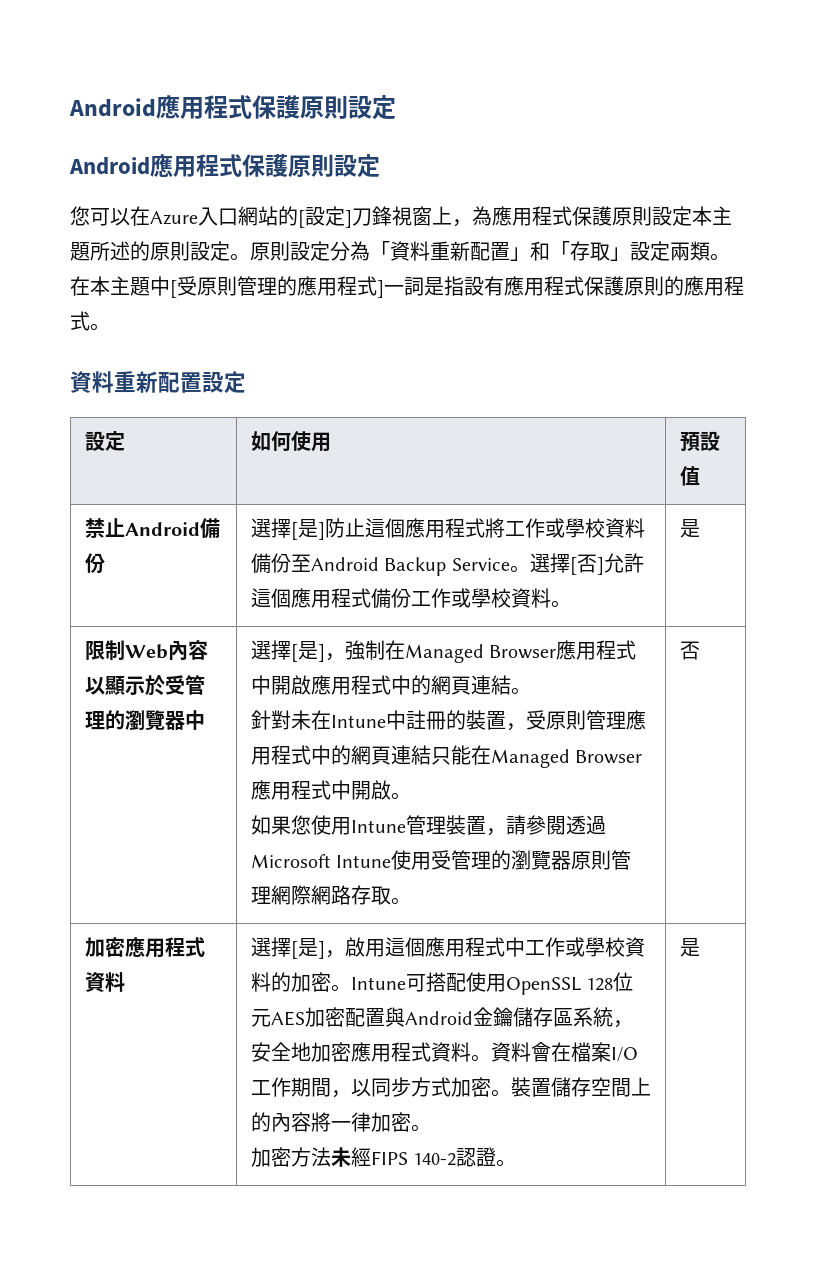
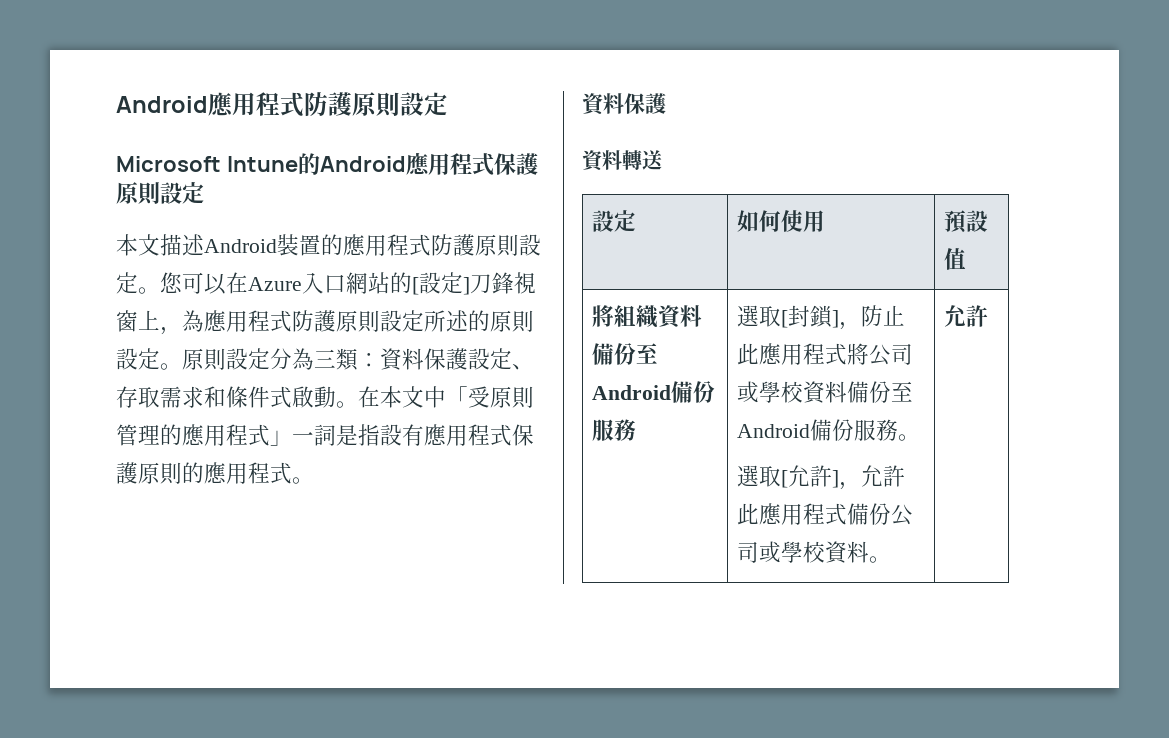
[69,95,396,120] [69,154,380,178] Android應用程式保護原則設定 // Android應用程式保護原則設定 // -> [116,92,448,117] [116,153,538,176] [116,182,204,205] [116,234,541,256] [116,272,160,294] Android應用程式防護原則設定 // Microsoft Intune的Android應用程式保護原則設定 // 本文描述Android裝置的應用程式防護原則設定。
[572,206,732,226] [70,242,90,261] 保護原則設定本主題 -> [292,310,424,332] 防護原則設定
[370,241,730,261] [70,276,177,298] 「資料重新配置」和「存取」設定兩類。在本主題中[ -> [314,348,534,371] [116,386,468,408] 三類：資料保護設定、存取需求和條件式啟動。在本文中「
[377,280,384,298] ] -> [270,430,292,446] 」
[114,371,246,393] 重新配置設定 -> [624,93,666,114] [582,150,663,172] 保護 // 資料轉送
[84,518,220,539] [84,553,105,574] [250,518,405,540] 禁止Android備份 | 選擇[是]防止這個 -> [592,305,703,329] [592,343,659,365] [592,381,716,403] [592,419,637,441] [737,305,906,330] [737,343,760,365] 將組織資料備份至Android備份服務 | 選取[封鎖]，防止此
[504,518,545,538] 工作 -> [869,343,914,366] 公司
[384,553,644,576] [250,588,291,608] Backup Service。選擇[否]允許這個 -> [810,419,921,441] [737,465,906,490] [737,503,760,525] 備份服務。 // 選取[允許]，允許此
[410,588,451,608] 工作 -> [891,504,914,526] [737,541,760,563] 公司
[679,519,700,538] [84,640,208,661] [84,675,205,696] [84,710,205,730] [250,640,637,663] [250,675,531,695] [250,710,646,731] [250,745,643,768] [250,780,411,800] [250,815,606,836] [250,850,632,870] [250,885,411,905] [679,641,700,660] [84,937,205,958] [84,972,125,992] [250,937,645,959] [250,972,634,995] [250,1007,633,1028] [250,1042,638,1062] [250,1077,651,1098] [250,1112,431,1132] [250,1147,517,1167] [679,938,700,957] 是 // 限制Web內容以顯示於受管理的瀏覽器中 | 選擇[是]，強制在Managed Browser應用程式中開啟應用程式中的網頁連結。 // 針對未在Intune中註冊的裝置，受原則管理應用程式中的網頁連結只能在Managed Browser應用程式中開啟。 // 如果您使用Intune管理裝置，請參閱透過Microsoft Intune使用受管理的瀏覽器原則管理網際網路存取。 | 否 // 加密應用程式資料 | 選擇[是]，啟用這個應用程式中工作或學校資料的加密。Intune可搭配使用OpenSSL 128位元AES加密配置與Android金鑰儲存區系統，安全地加密應用程式資料。資料會在檔案I/O工作期間，以同步方式加密。裝置儲存空間上的內容將一律加密。 // 加密方法未經FIPS 140-2認證。 | 是 -> [944,305,989,327] 允許

